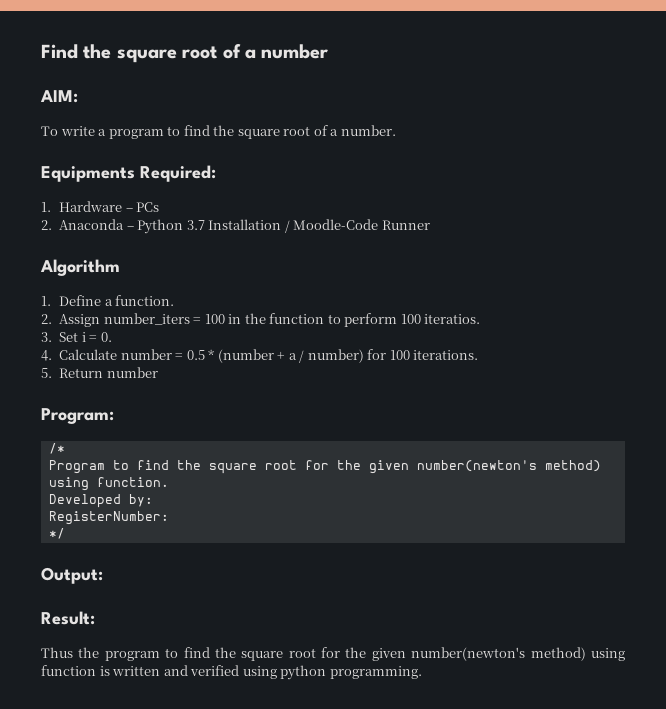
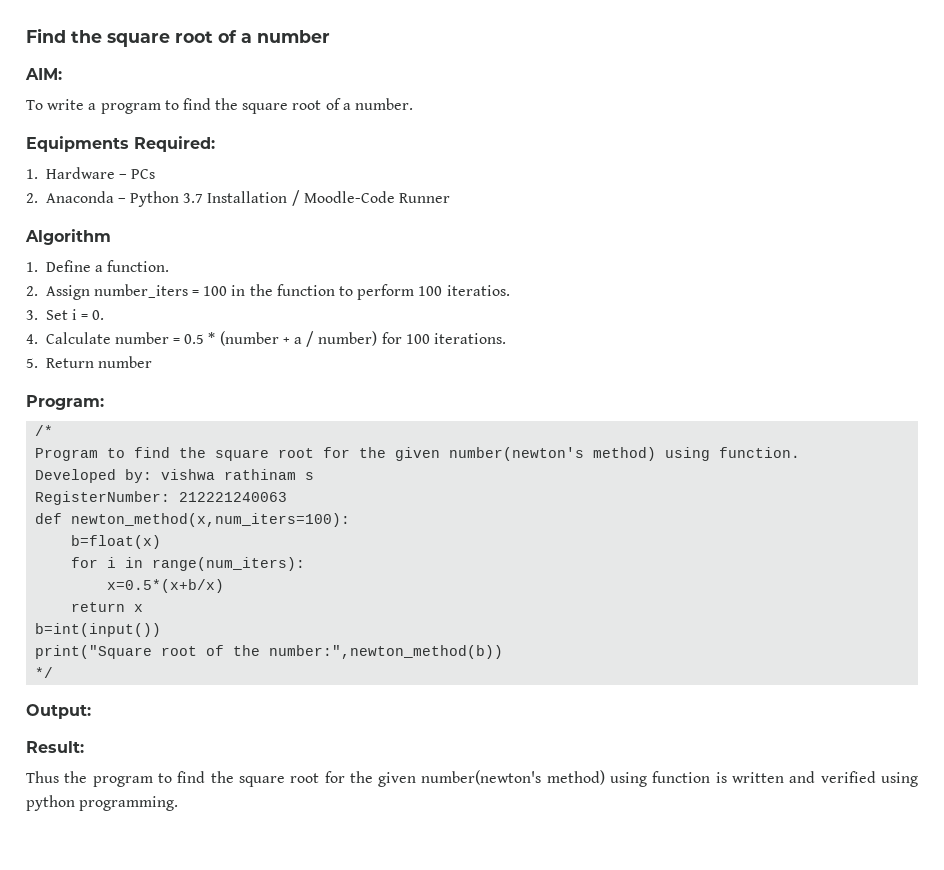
[48,511,169,525] // RegisterNumber: -> [161,469,315,480] [35,491,288,505] [35,513,351,527] [71,535,162,549] [71,557,306,571] [107,579,225,593] [71,602,144,612] [35,623,162,637] [35,645,504,659] vishwa rathinam s // RegisterNumber: 212221240063 // def newton_method(x,num_iters=100): // b=float(x) // for i in range(num_iters): // x=0.5*(x+b/x) // return x // b=int(input()) // print("Square root of the number:",newton_method(b))

